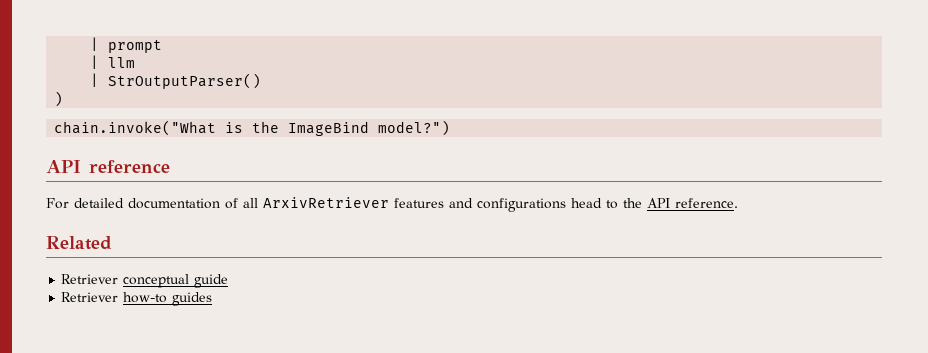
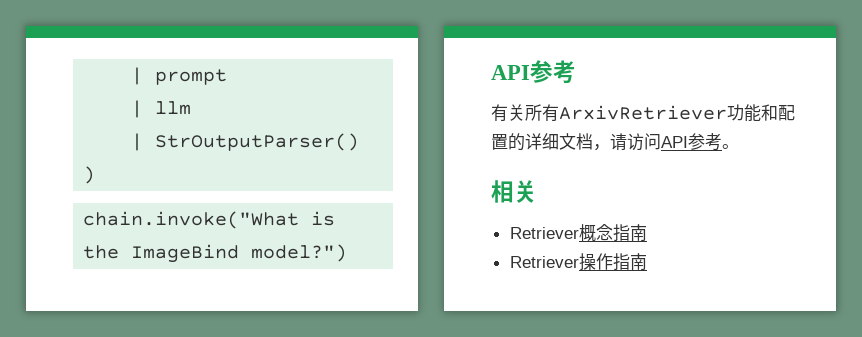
[89,160,170,173] [46,197,738,212] [46,236,112,250] [61,274,229,288] [61,292,213,306] reference // For detailed documentation of all ArxivRetriever features and configurations head to the API reference. // Related // Retriever conceptual guide // Retriever how-to guides -> [530,60,576,84] [491,104,795,122] [491,133,739,151] [491,180,537,203] [509,224,647,242] [509,253,647,271] 参考 // 有关所有ArxivRetriever功能和配置的详细文档，请访问API参考。 // 相关 // Retriever概念指南 // Retriever操作指南

